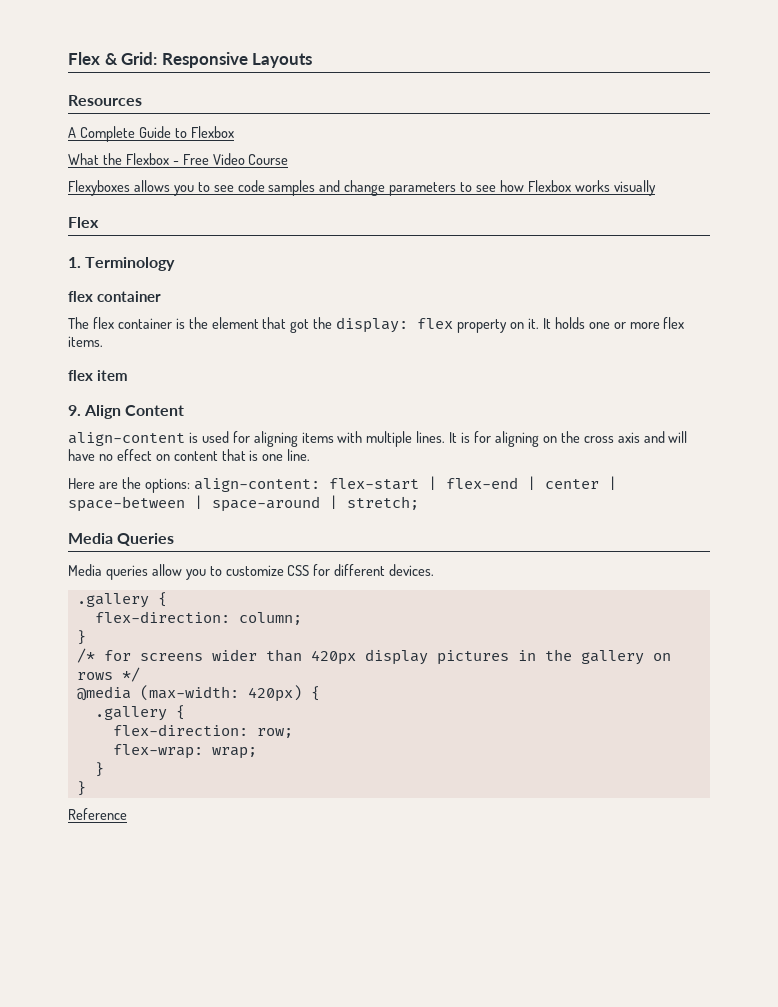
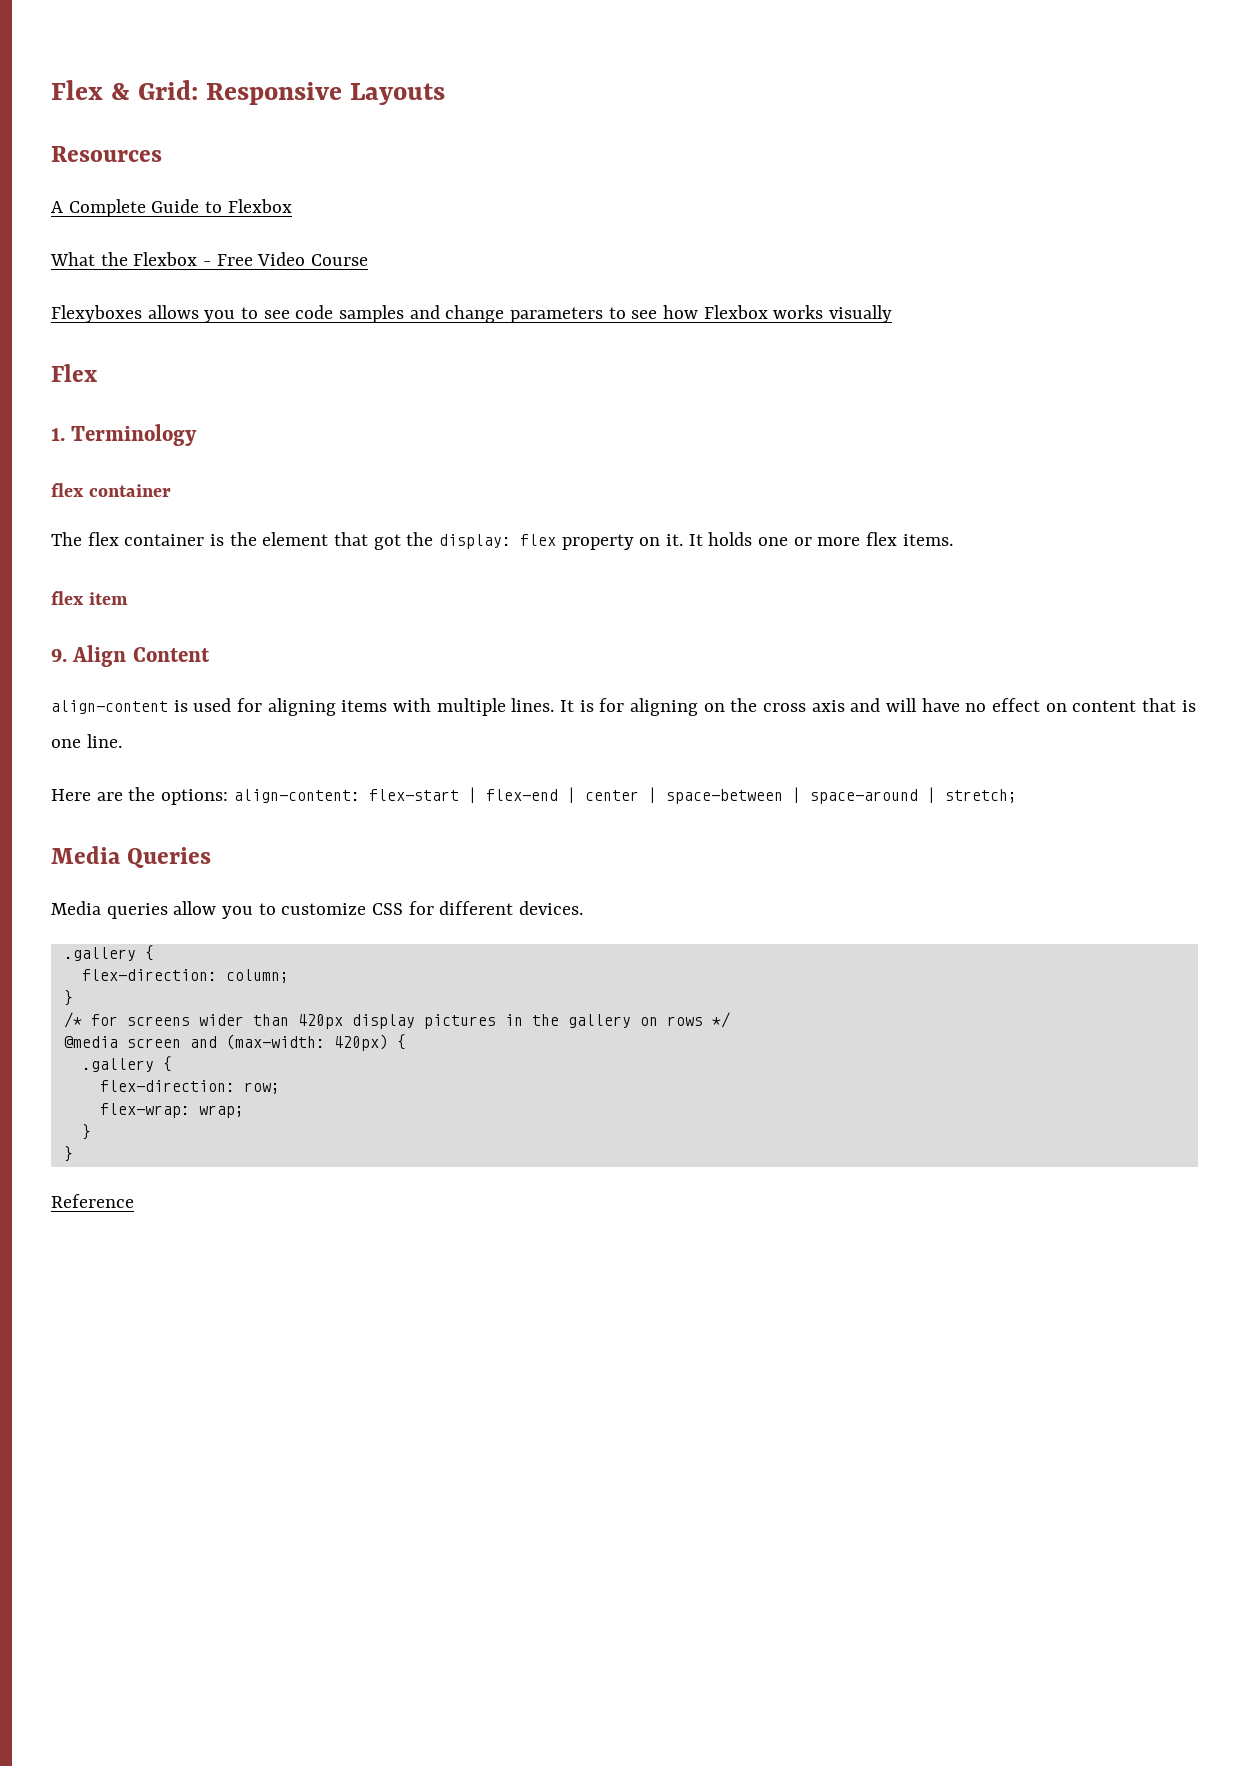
(131, 693) none -> [126,1036,217,1048] screen and

